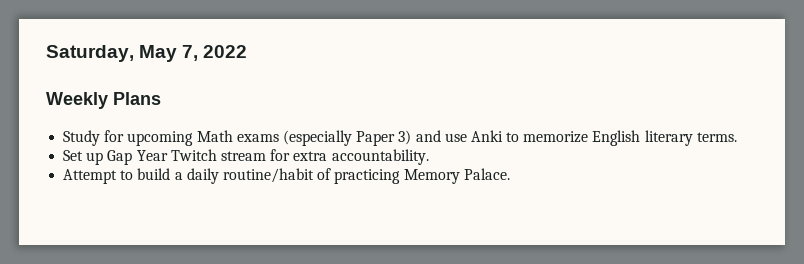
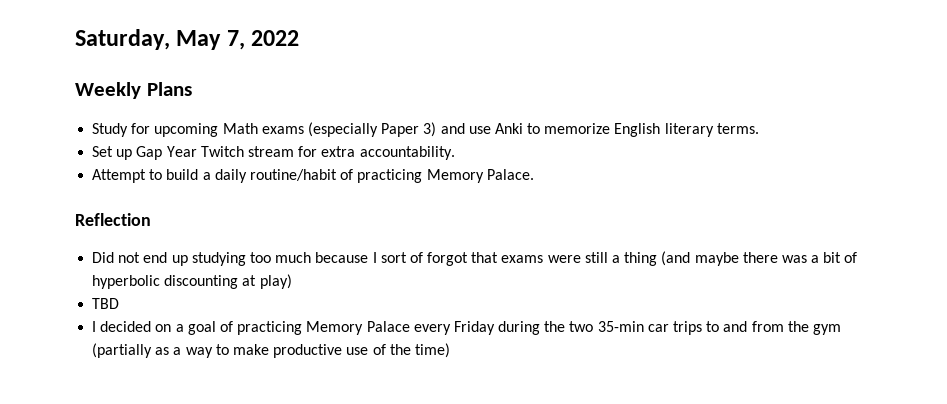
(510, 174) none -> [75,213,151,226] [92,251,858,266] [92,274,292,289] [92,298,120,309] [92,321,841,335] [92,343,450,358] // Reflection // Did not end up studying too much because I sort of forgot that exams were still a thing (and maybe there was a bit of hyperbolic discounting at play) // TBD // I decided on a goal of practicing Memory Palace every Friday during the two 35-min car trips to and from the gym (partially as a way to make productive use of the time)

